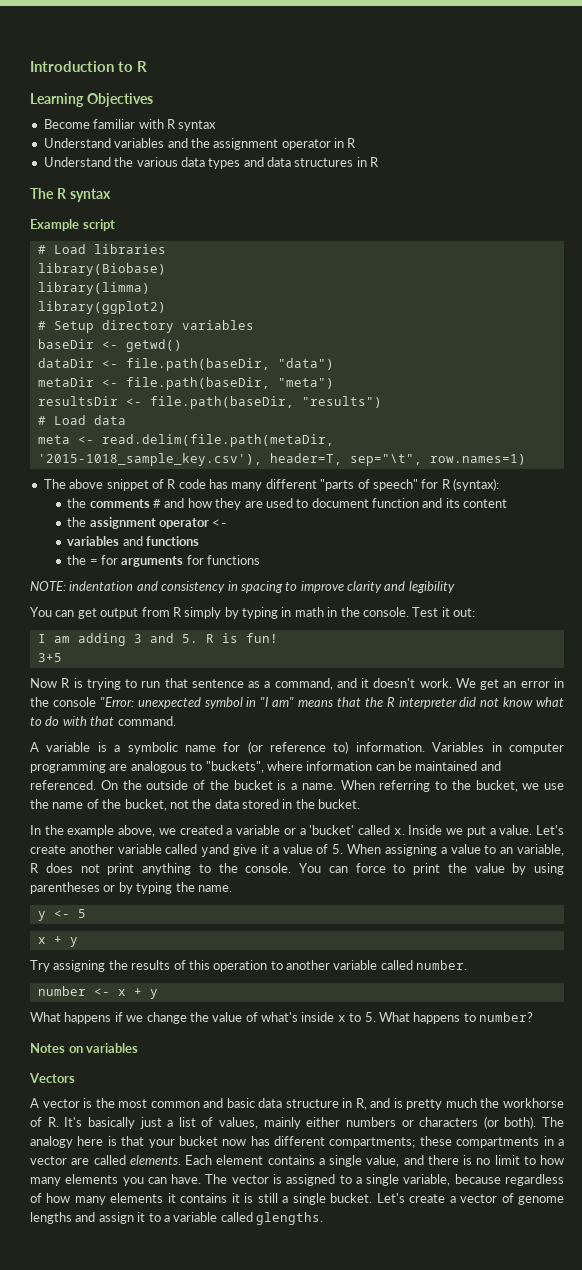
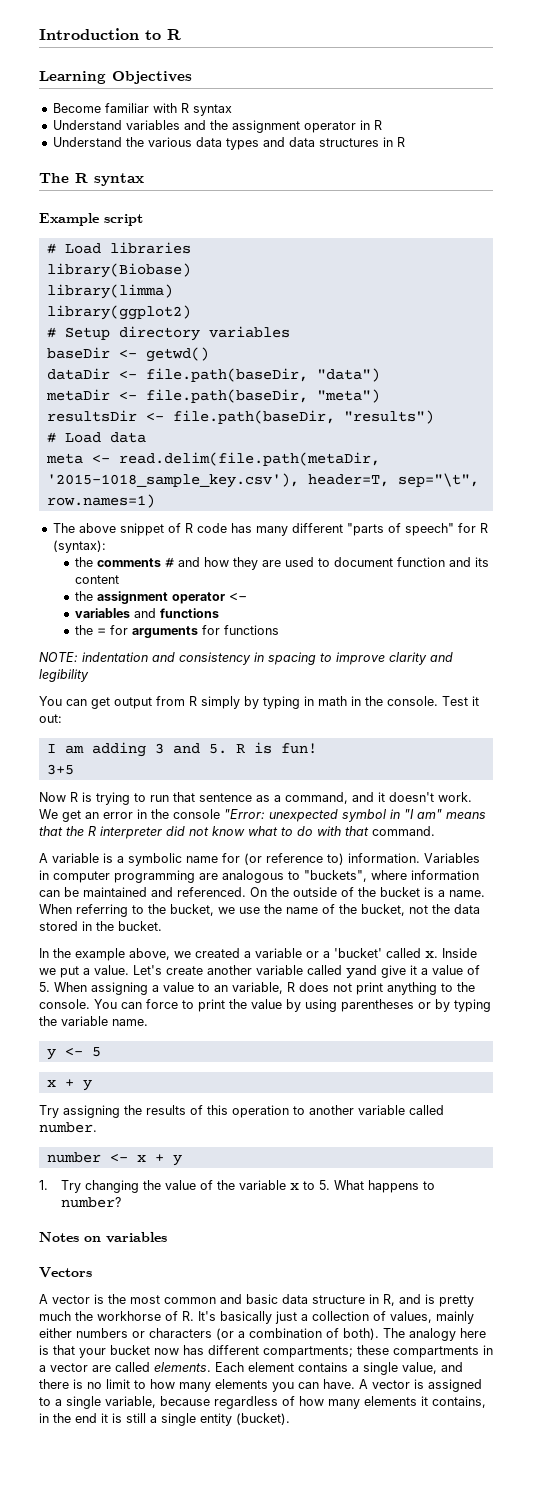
(195, 887) none -> [61,1016,108,1026] variable
[30,1012,187,1024] What happens if we change -> [39,1180,140,1193] 1. Try changing
[261,1012,335,1022] what's inside -> [217,1180,287,1190] the variable
[178,1117,196,1127] list -> [312,1311,369,1321] collection
(499, 1122) none -> [238,1328,339,1338] a combination of
[205,1174,228,1184] The -> [359,1379,368,1389] A
[180,1193,228,1203] contains -> [432,1396,486,1408] [39,1413,97,1423] contains, in the end
[330,1193,565,1205] [30,1212,323,1225] bucket. Let's create a vector of genome lengths and assign it to a variable called glengths. -> [200,1413,290,1426] entity (bucket).

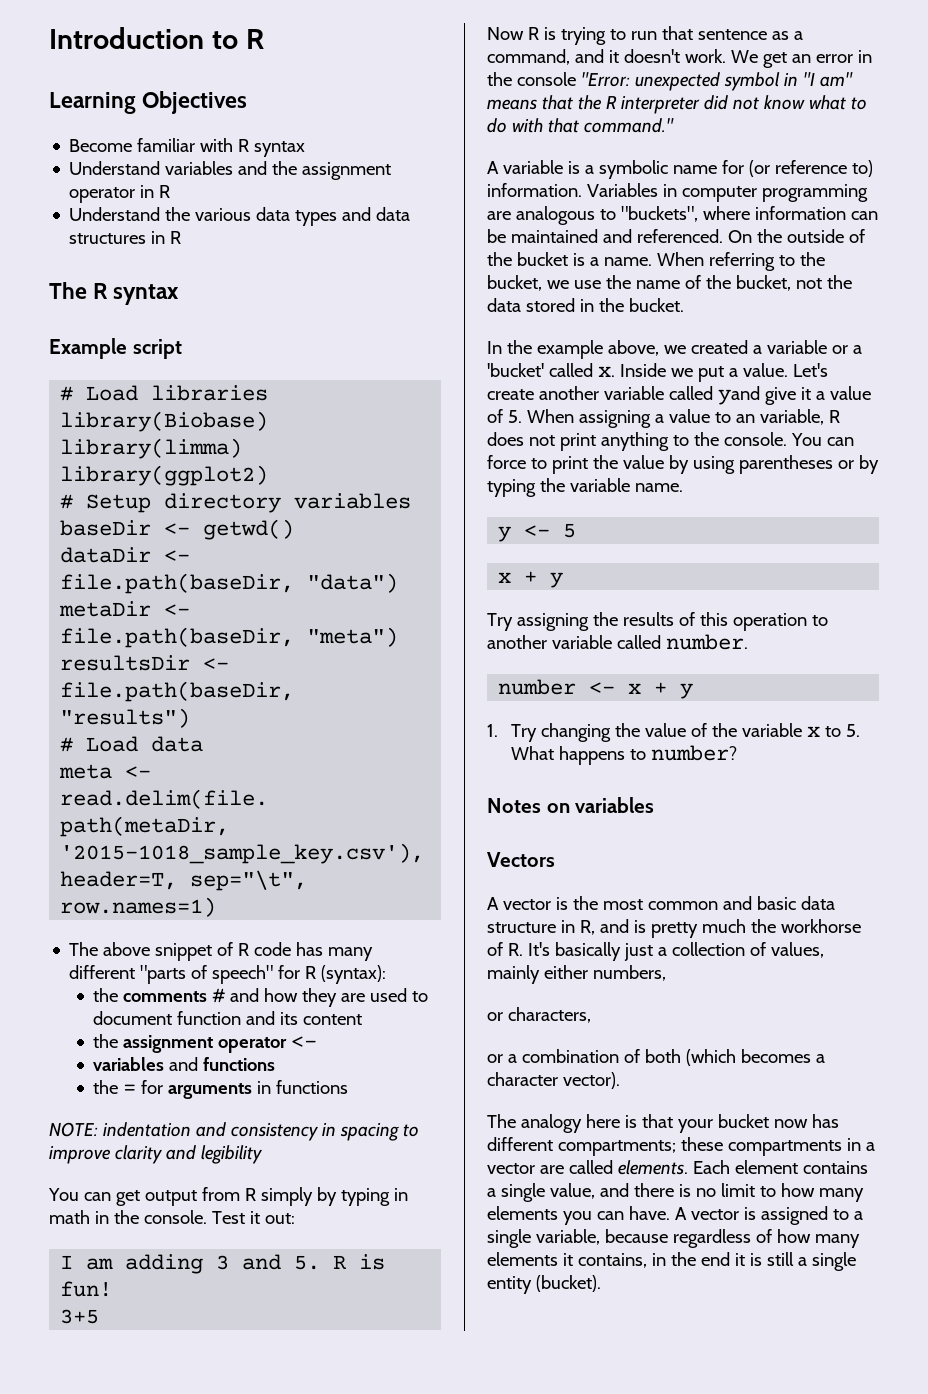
[201,625,220,635] for -> [257,1081,272,1094] in
[372,826,435,836] command. -> [583,118,674,133] command."
[76,1328,379,1340] numbers or characters (or a combination of both). -> [592,965,666,981] [487,1007,591,1023] [487,1049,825,1066] [487,1072,620,1089] numbers, // or characters, // or a combination of both (which becomes a character vector). //

